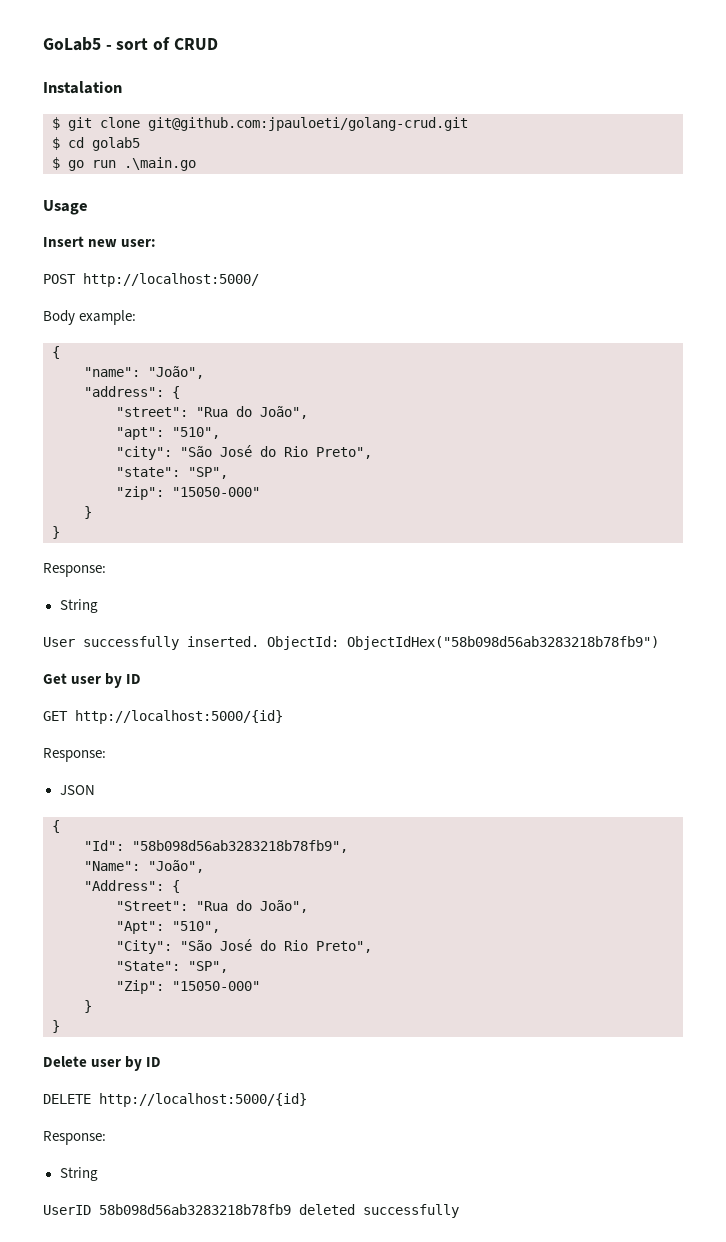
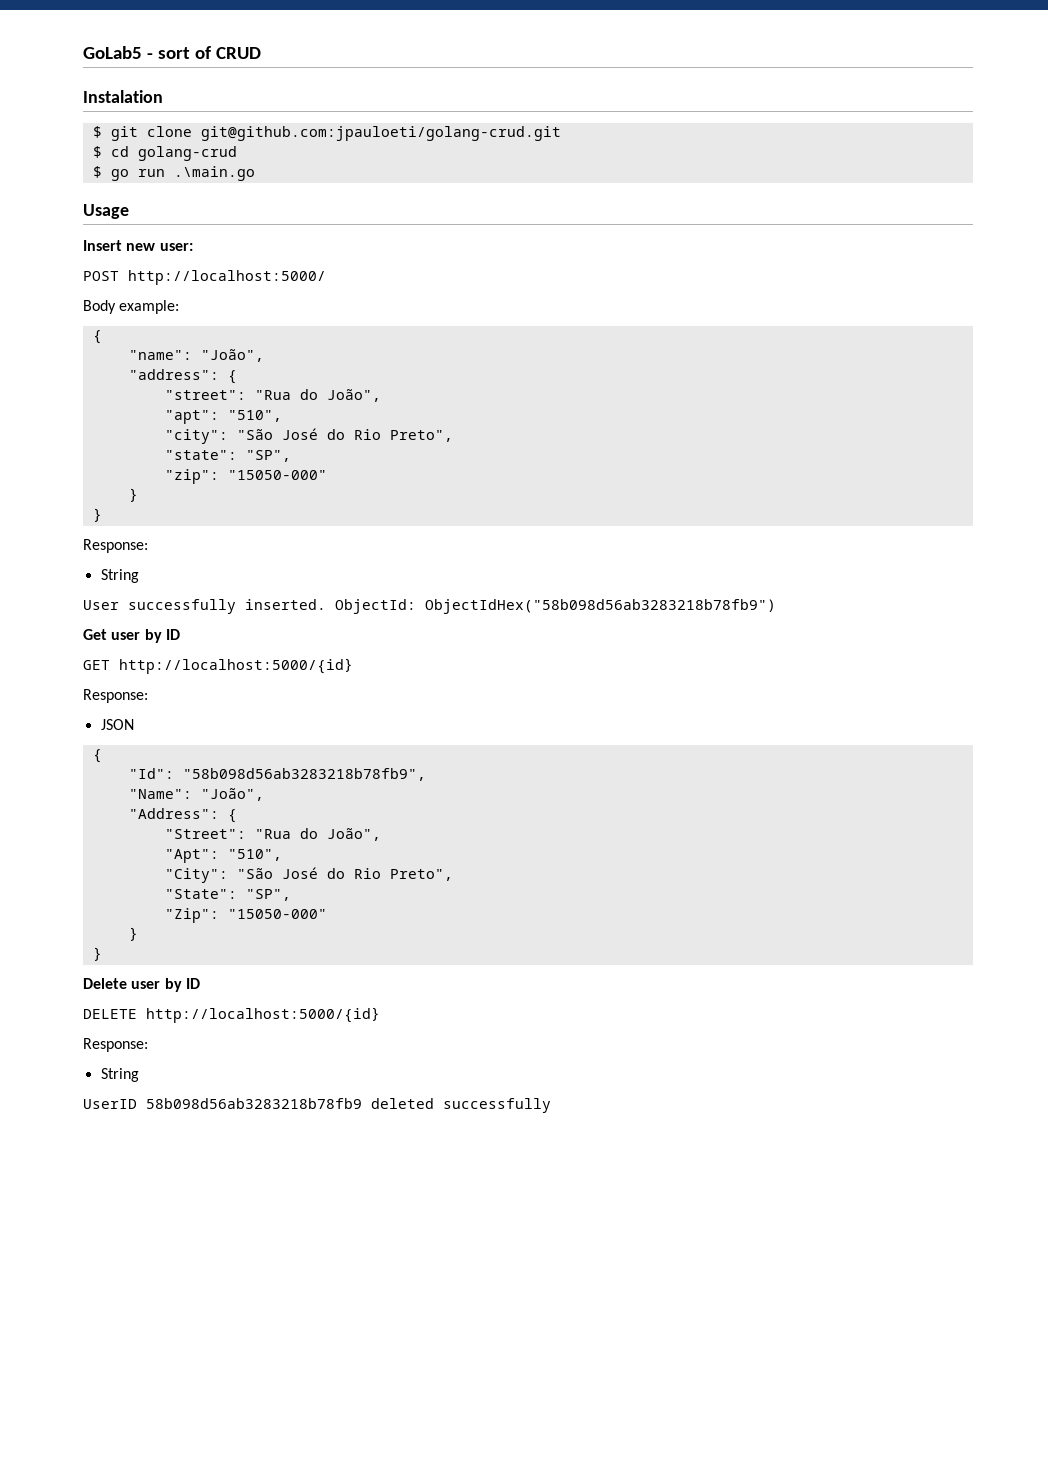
[92,137,140,151] golab5 -> [137,146,237,161] golang-crud

